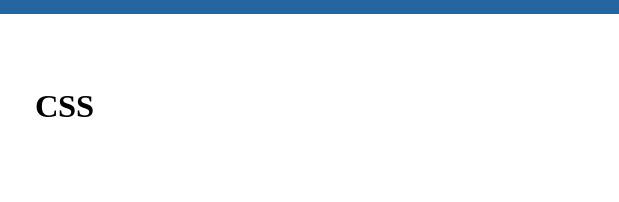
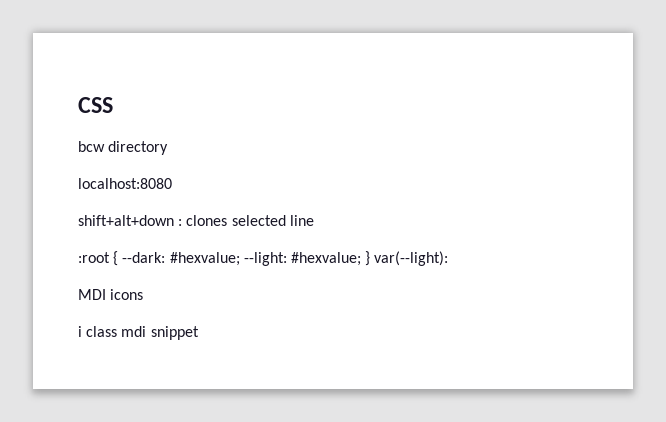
(94, 106) none -> [78,141,169,155] [78,178,172,189] [78,215,314,226] [78,251,449,266] [78,289,144,300] [78,326,199,340] // bcw directory // localhost:8080 // shift+alt+down : clones selected line // :root { --dark: #hexvalue; --light: #hexvalue; } var(--light): // MDI icons // i class mdi snippet

